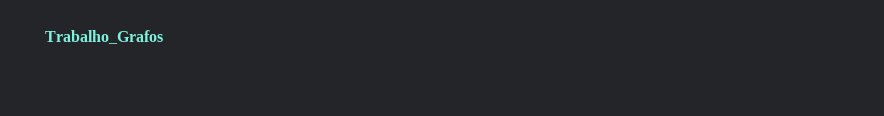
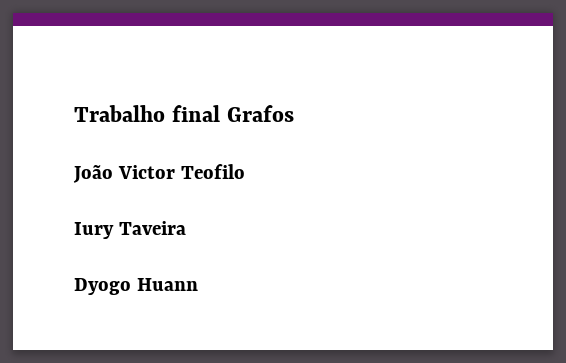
[45,30,163,44] Trabalho_Grafos -> [74,105,294,122] [73,164,245,183] [74,221,186,239] [74,278,198,295] Trabalho final Grafos // João Victor Teofilo // Iury Taveira // Dyogo Huann

